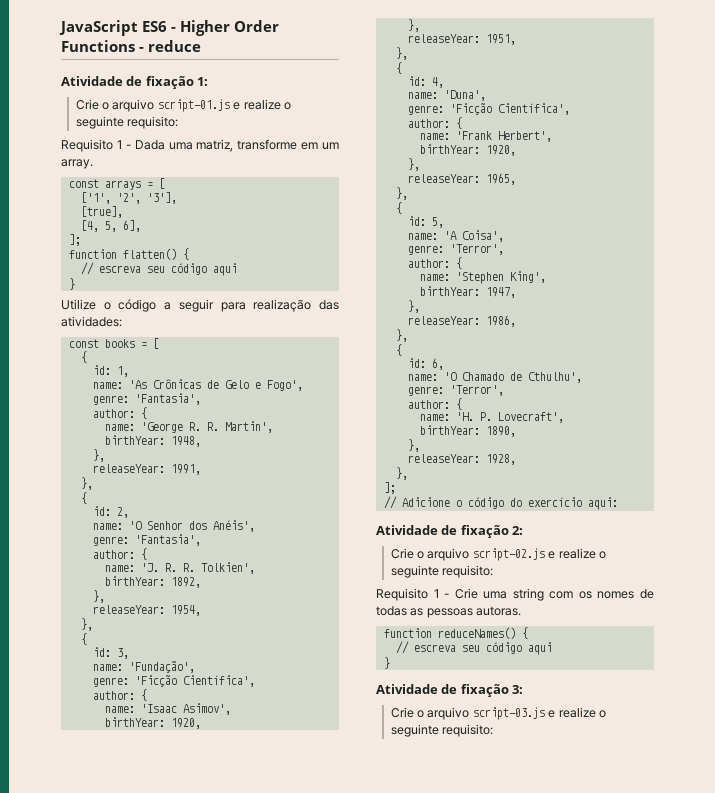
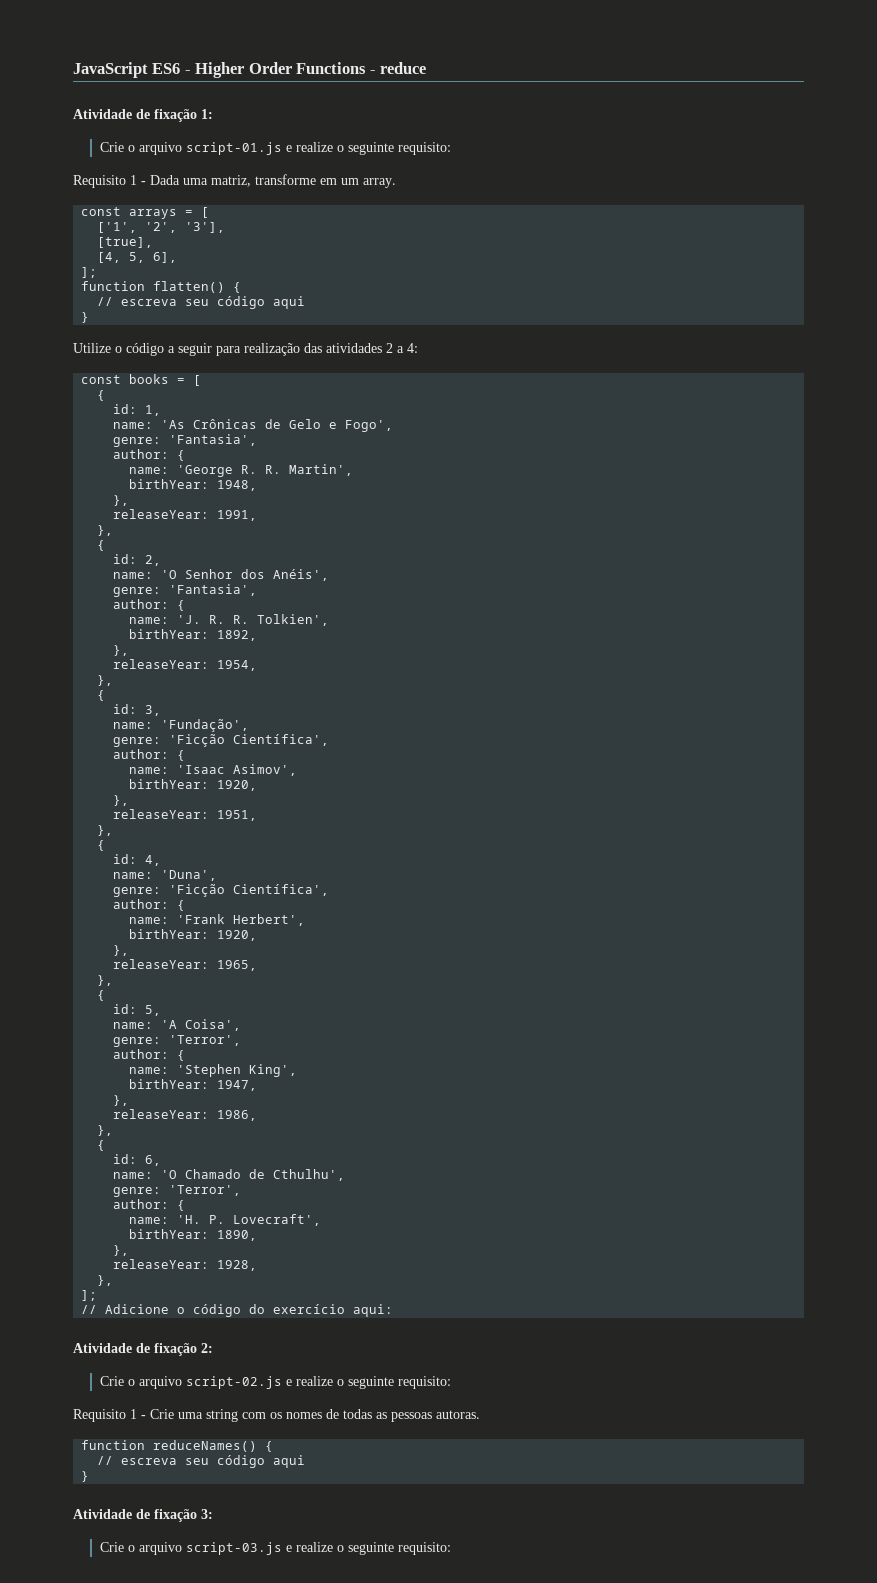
[61,316,122,327] atividades: -> [326,343,418,353] atividades 2 a 4:

